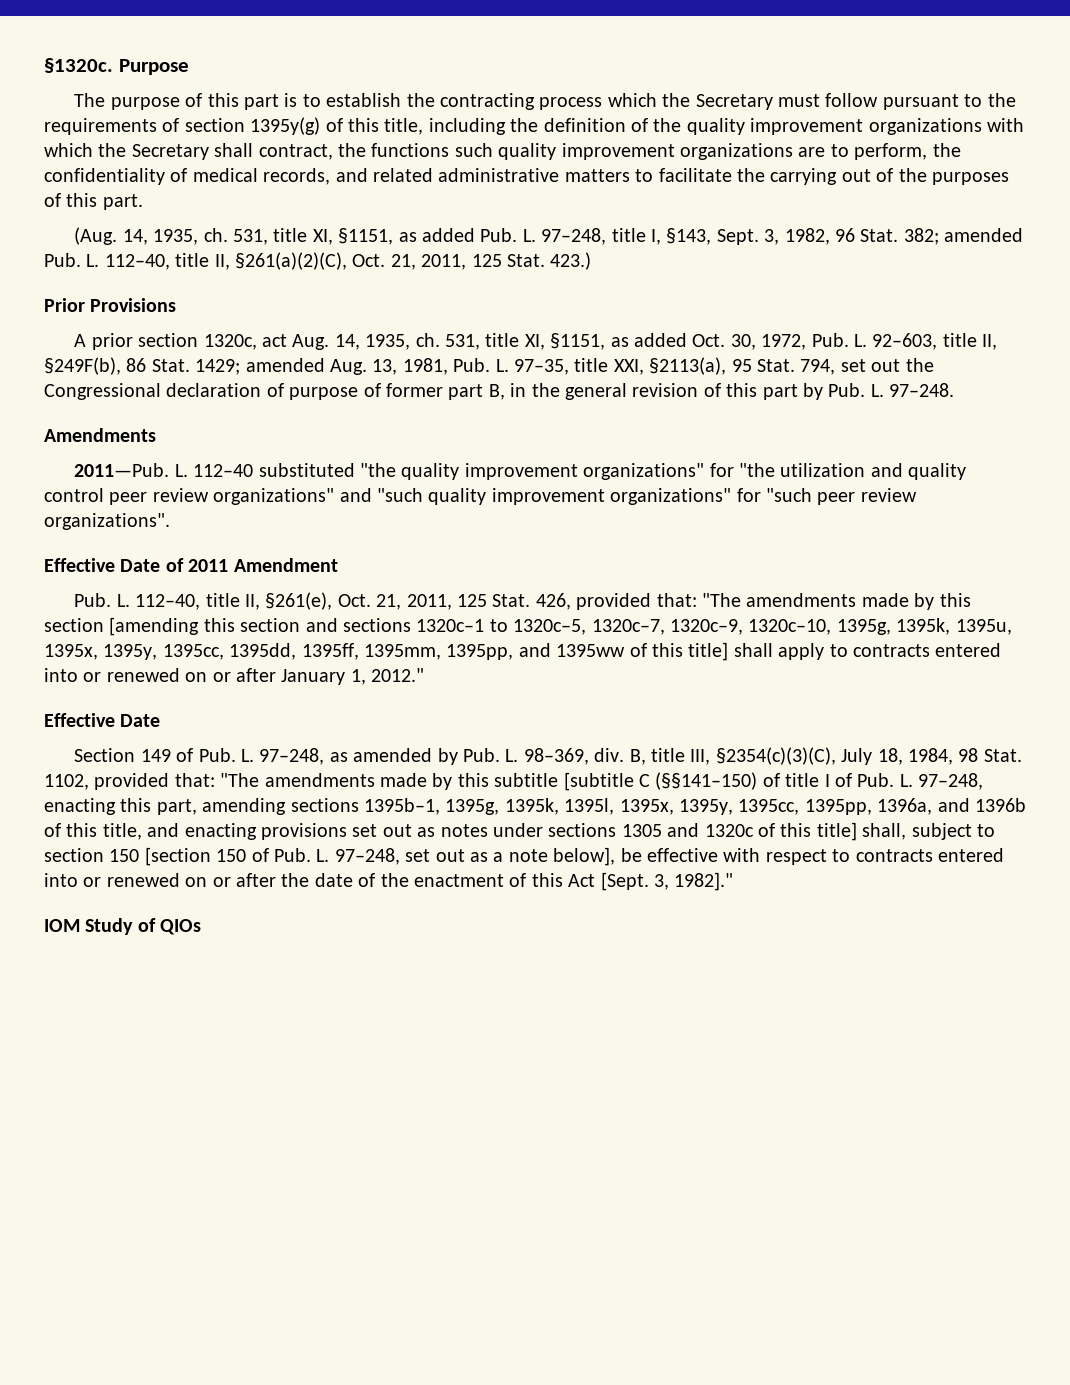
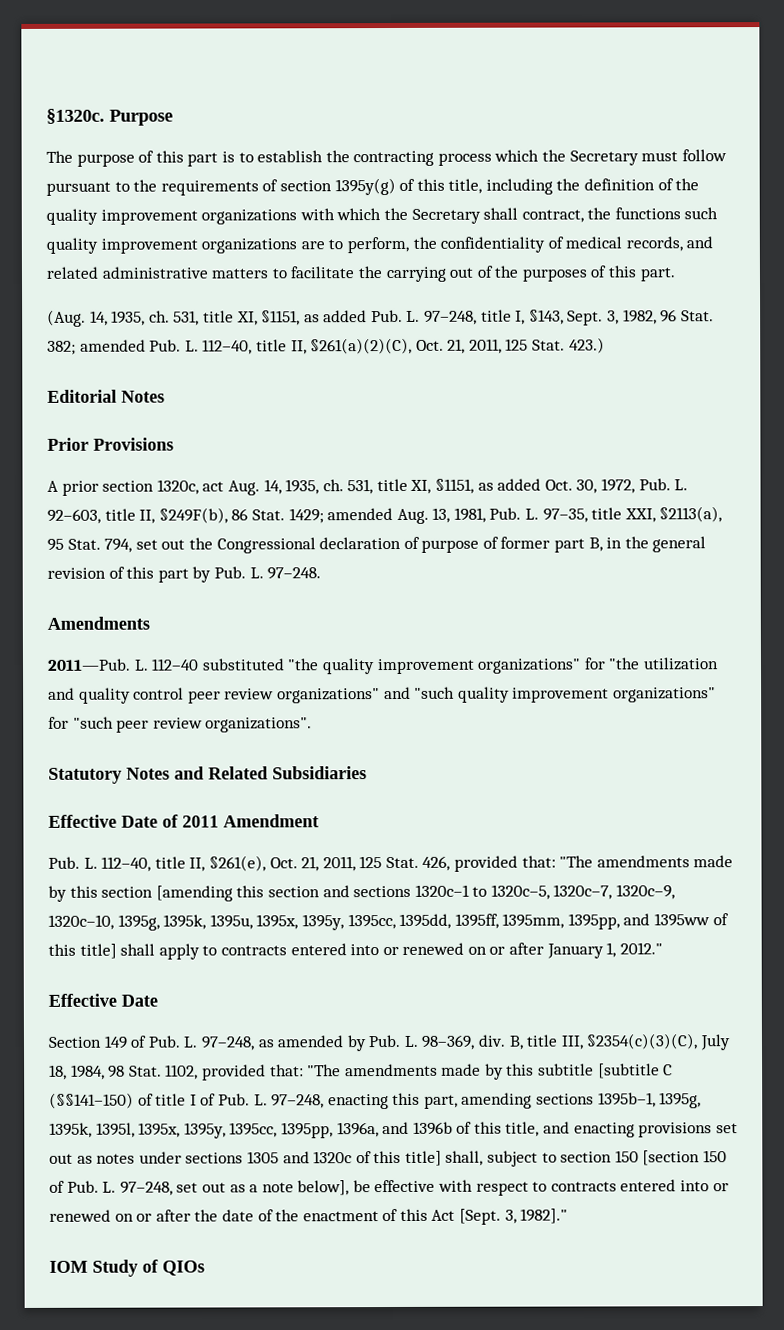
(592, 261) none -> [47,389,165,403] // Editorial Notes
(170, 521) none -> [48,766,367,784] // Statutory Notes and Related Subsidiaries

